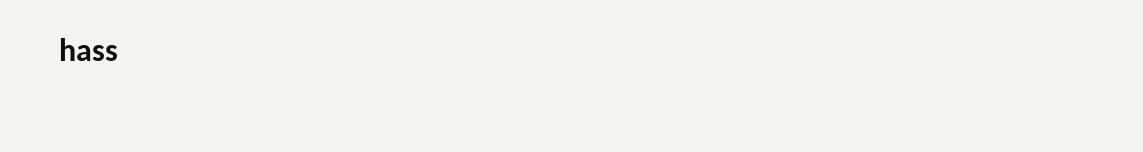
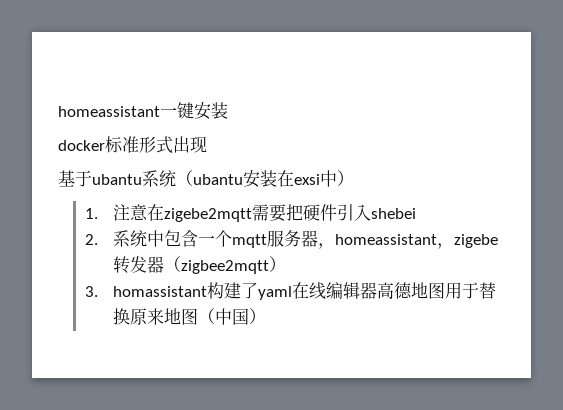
[59,38,118,61] hass -> [58,102,228,120] [58,136,207,154] [58,170,354,188] [85,204,416,222] [85,230,498,249] [112,256,286,274] [85,282,496,300] [112,308,266,325] homeassistant一键安装 // docker标准形式出现 // 基于ubantu系统（ubantu安装在exsi中） // 1.注意在zigebe2mqtt需要把硬件引入shebei // 2.系统中包含一个mqtt服务器，homeassistant，zigebe转发器（zigbee2mqtt） // 3. homassistant构建了yaml在线编辑器高德地图用于替换原来地图（中国）

